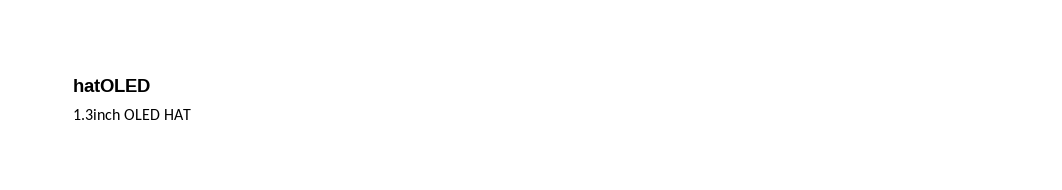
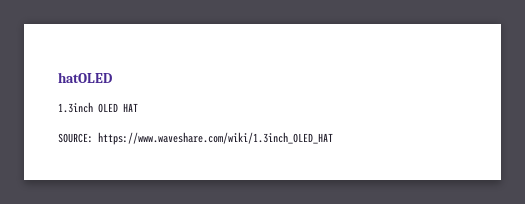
(192, 114) none -> [58,132,333,145] // SOURCE: https://www.waveshare.com/wiki/1.3inch_OLED_HAT

